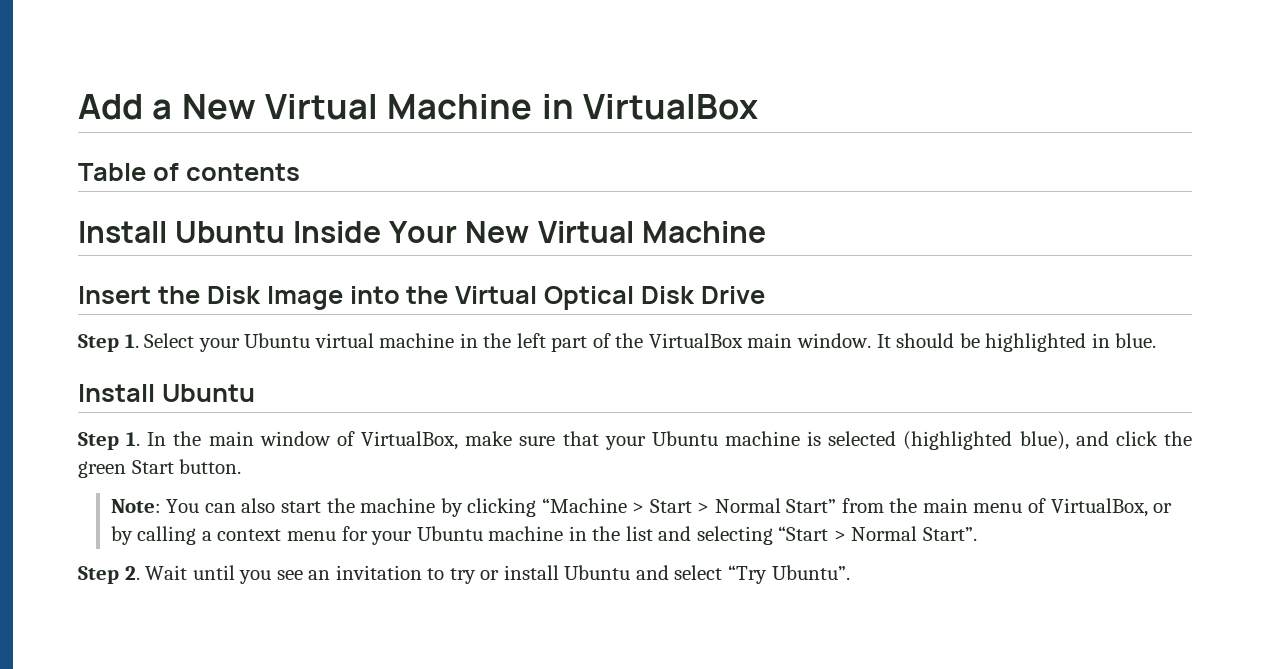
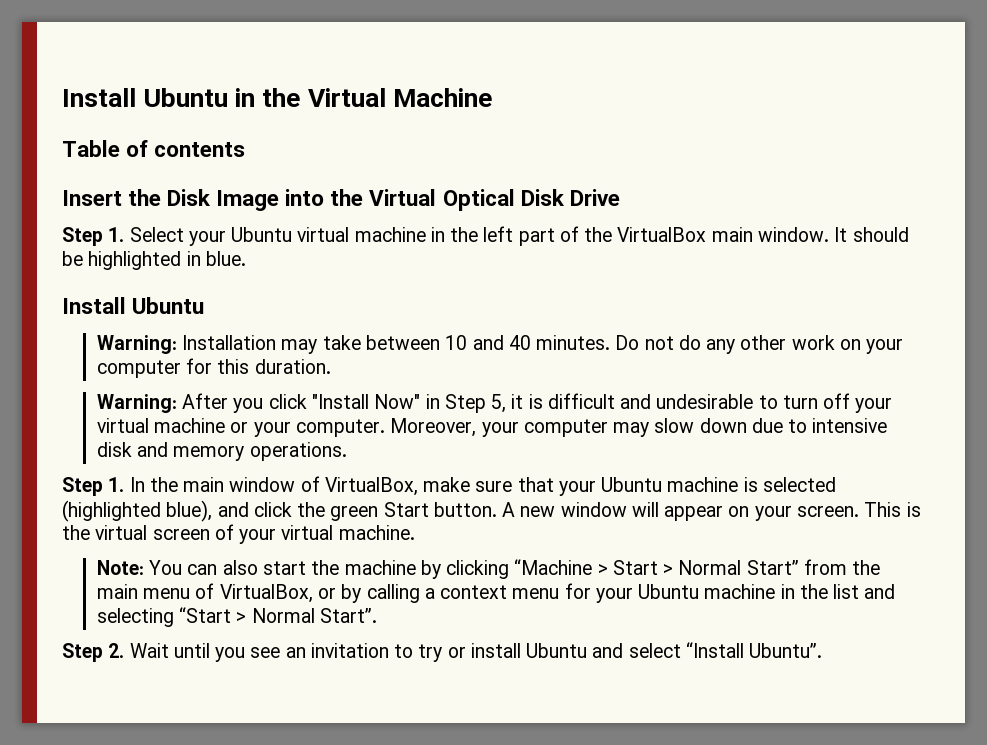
[78,94,758,120] Add a New Virtual Machine in VirtualBox -> [62,88,492,107] Install Ubuntu in the Virtual Machine
[78,221,766,243] // Install Ubuntu Inside Your New Virtual Machine -> (246, 149) none
(255, 393) none -> [96,335,904,354] [96,358,331,378] [96,393,893,413] [96,418,888,437] [96,442,347,461] // Warning: Installation may take between 10 and 40 minutes. Do not do any other work on your computer for this duration. // Warning: After you click "Install Now" in Step 5, it is difficult and undesirable to turn off your virtual machine or your computer. Moreover, your computer may slow down due to intensive disk and memory operations.
(242, 466) none -> [502,502,921,521] [62,524,415,544] A new window will appear on your screen. This is the virtual screen of your virtual machine.
[728,565,768,584] “Try -> [685,642,744,658] “Install

